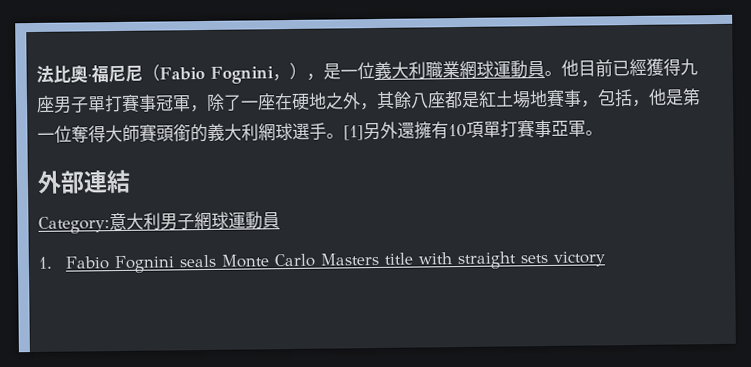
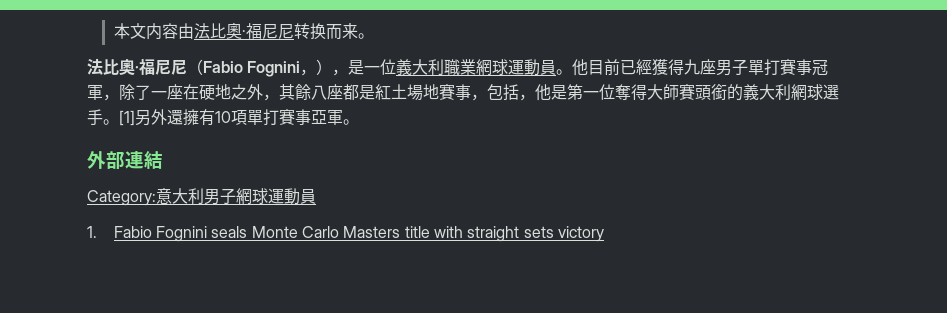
(36, 74) none -> [113,23,374,40] 本文内容由法比奧·福尼尼转换而来。 //

